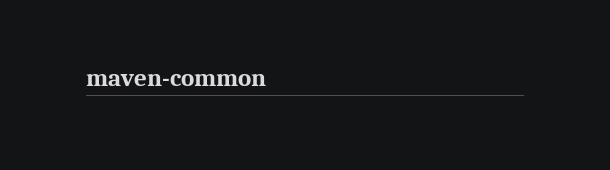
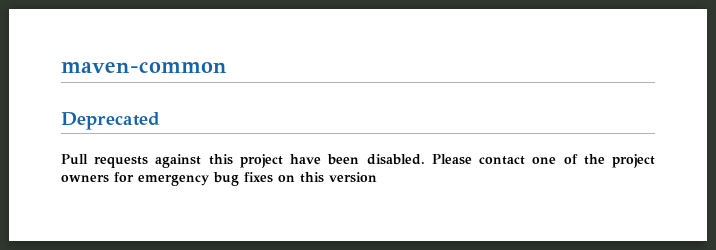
(266, 80) none -> [61,112,160,130] [61,154,655,168] [61,172,377,186] // Deprecated // Pull requests against this project have been disabled. Please contact one of the project owners for emergency bug fixes on this version

